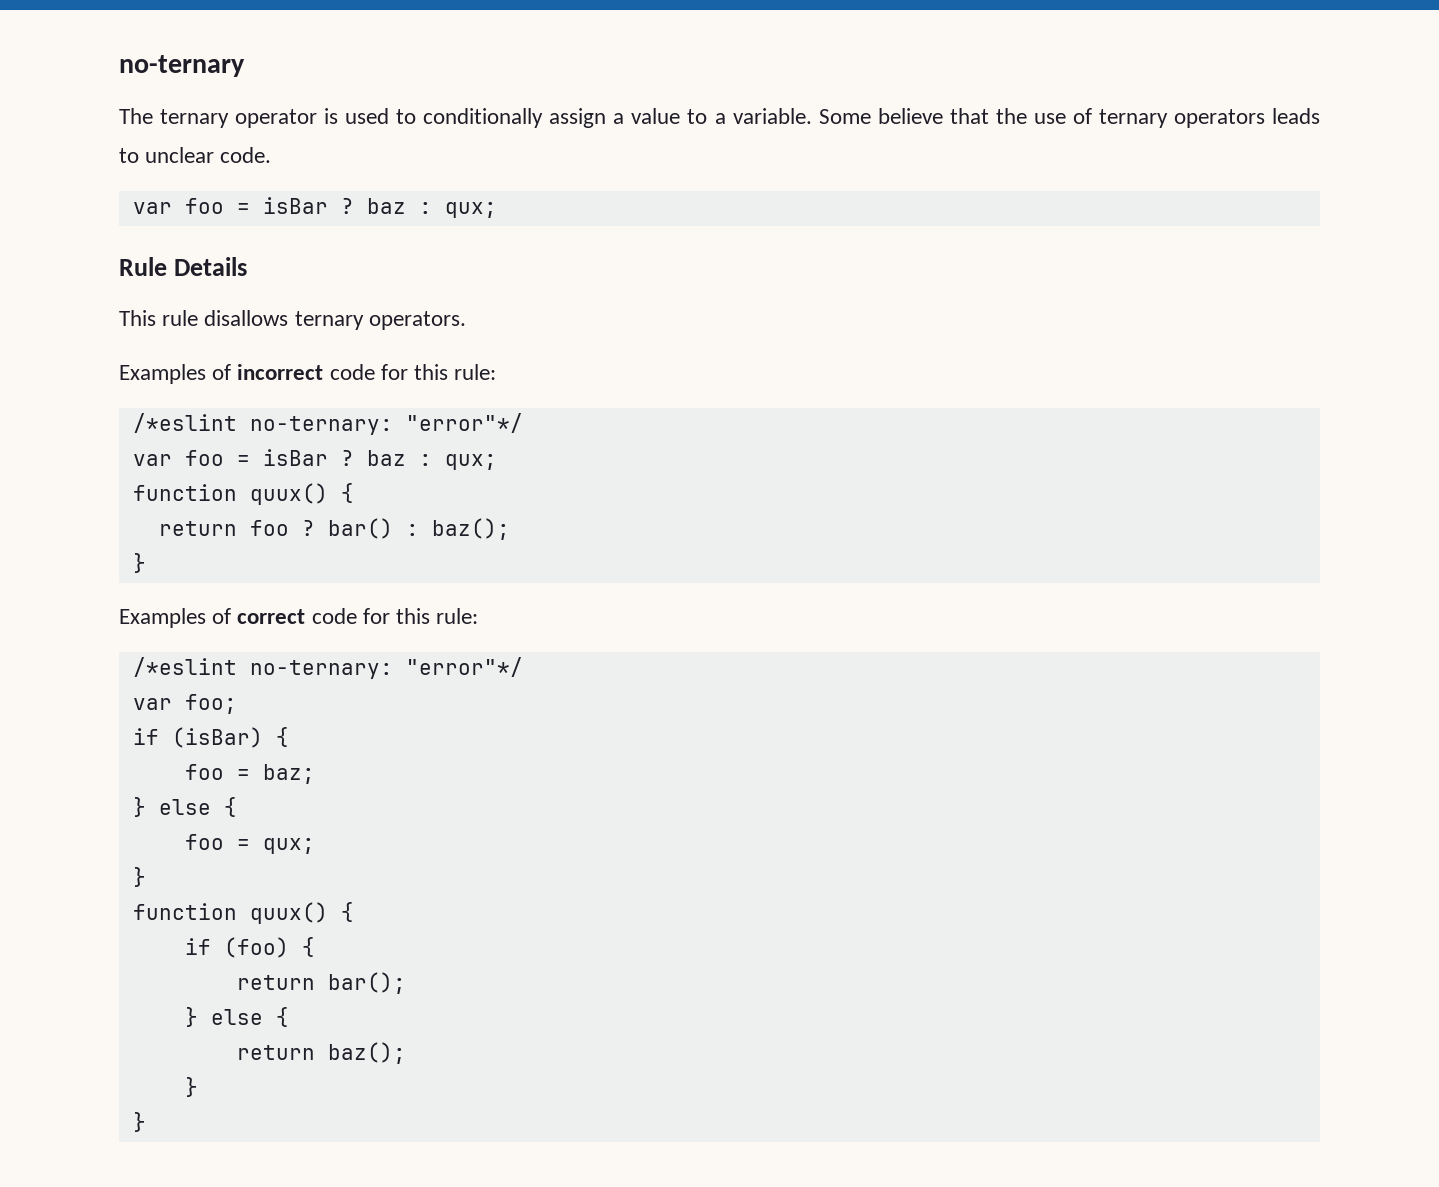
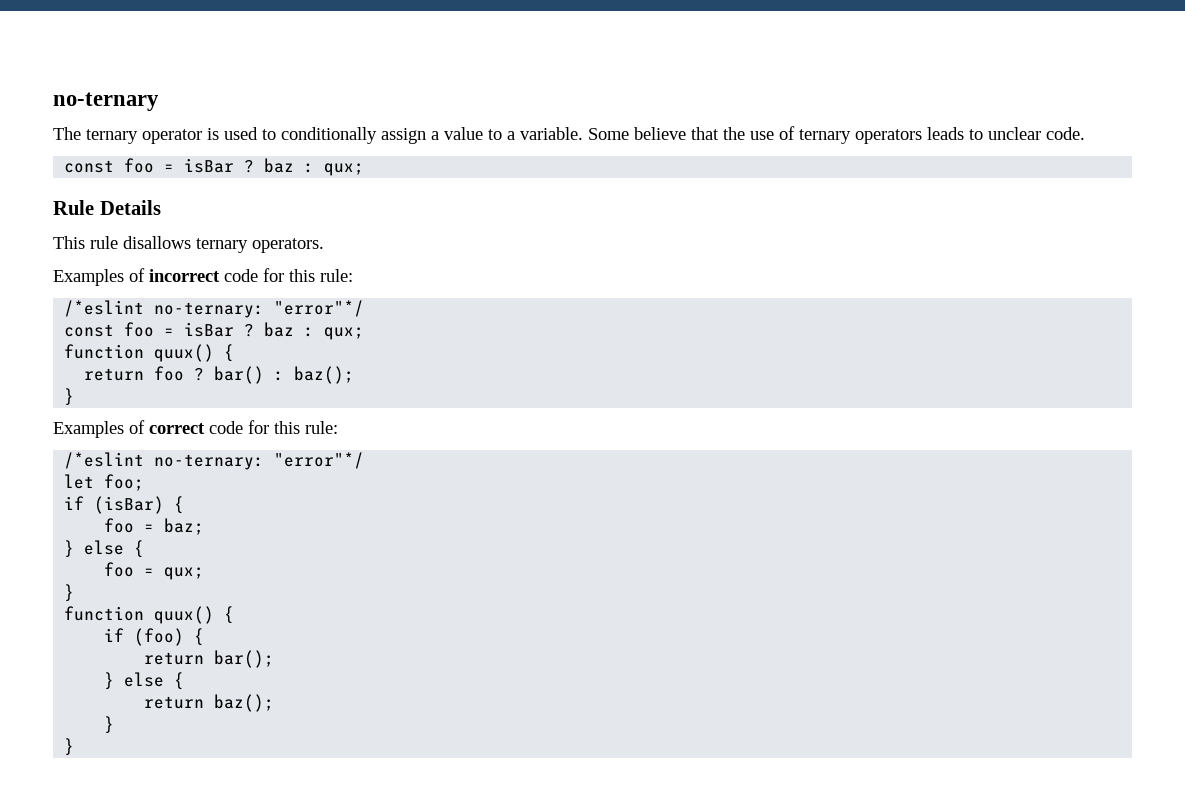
[132,202,172,214] var -> [64,160,115,173] const
[132,454,172,466] var -> [64,324,115,337] const
[132,698,172,710] var -> [64,474,95,489] let

